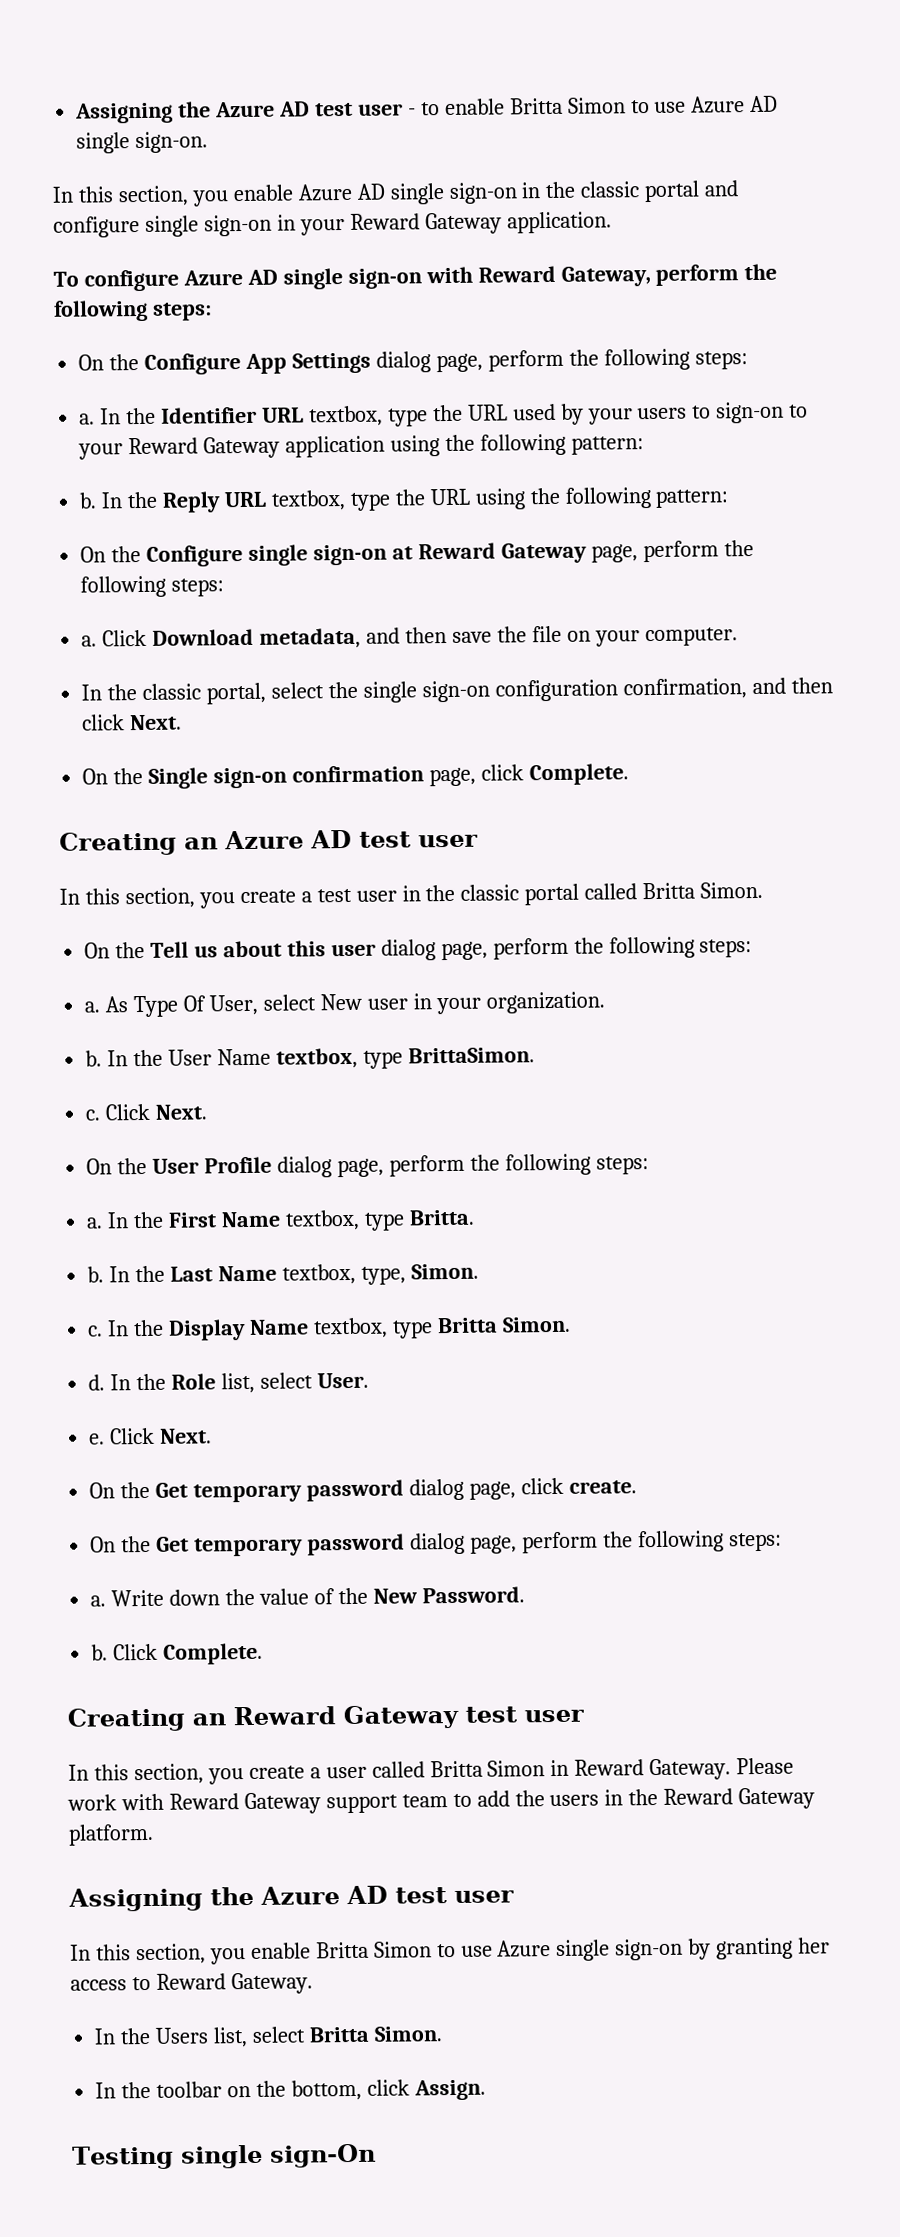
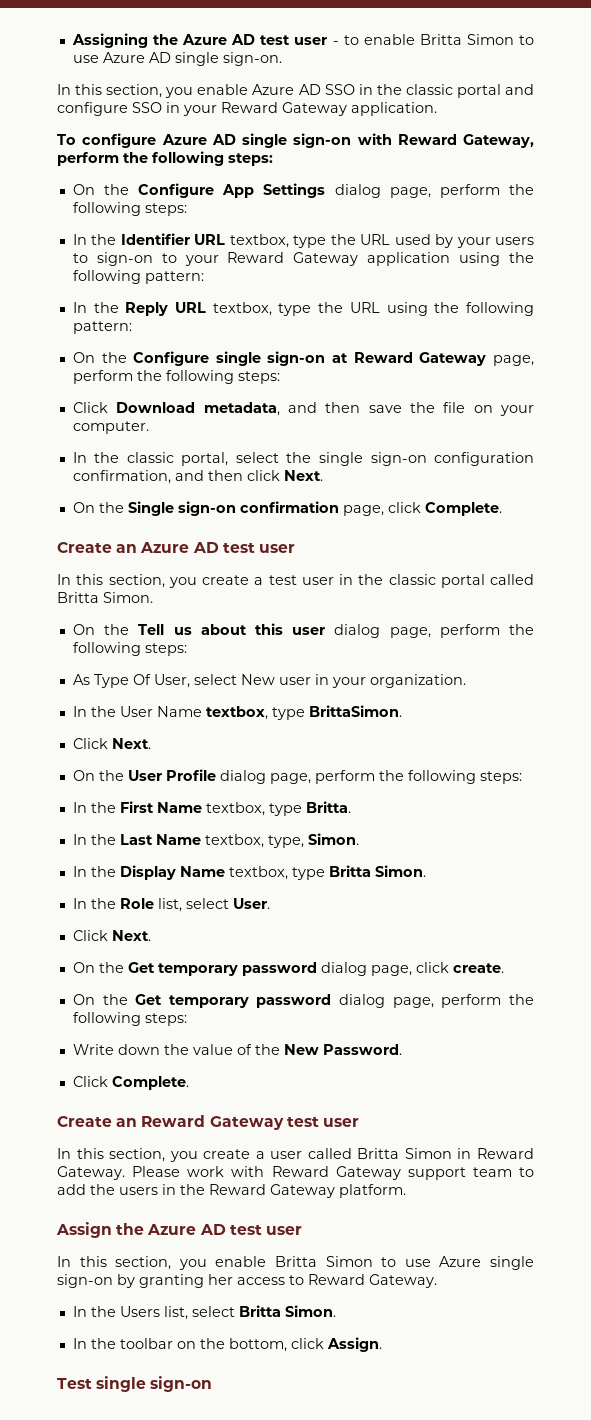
[389,182,518,205] single sign-on -> [324,84,355,95] SSO
[144,214,272,237] single sign-on -> [132,102,162,113] SSO
[79,413,96,425] a. -> (187, 209) none
[79,492,98,509] b. -> (204, 277) none
[81,635,98,647] a. -> (280, 377) none
[59,831,177,856] Creating -> [57,542,112,553] Create
[84,1001,101,1013] a. -> (187, 649) none
[85,1050,103,1067] b. -> (466, 681) none
[85,1109,102,1121] c. -> (402, 711) none
[86,1217,104,1229] a. -> (522, 777) none
[87,1266,105,1283] b. -> (351, 807) none
[88,1325,104,1337] c. -> (359, 839) none
[88,1374,106,1391] d. -> (426, 871) none
[89,1433,106,1445] e. -> (270, 903) none
[90,1595,107,1607] a. -> (187, 1019) none
[91,1644,109,1661] b. -> (402, 1049) none
[67,1707,185,1732] Creating -> [57,1116,112,1127] Create
[68,1887,203,1912] Assigning -> [56,1222,112,1238] Assign
[72,2143,376,2170] Testing single sign-On -> [57,1376,213,1392] Test single sign-on

